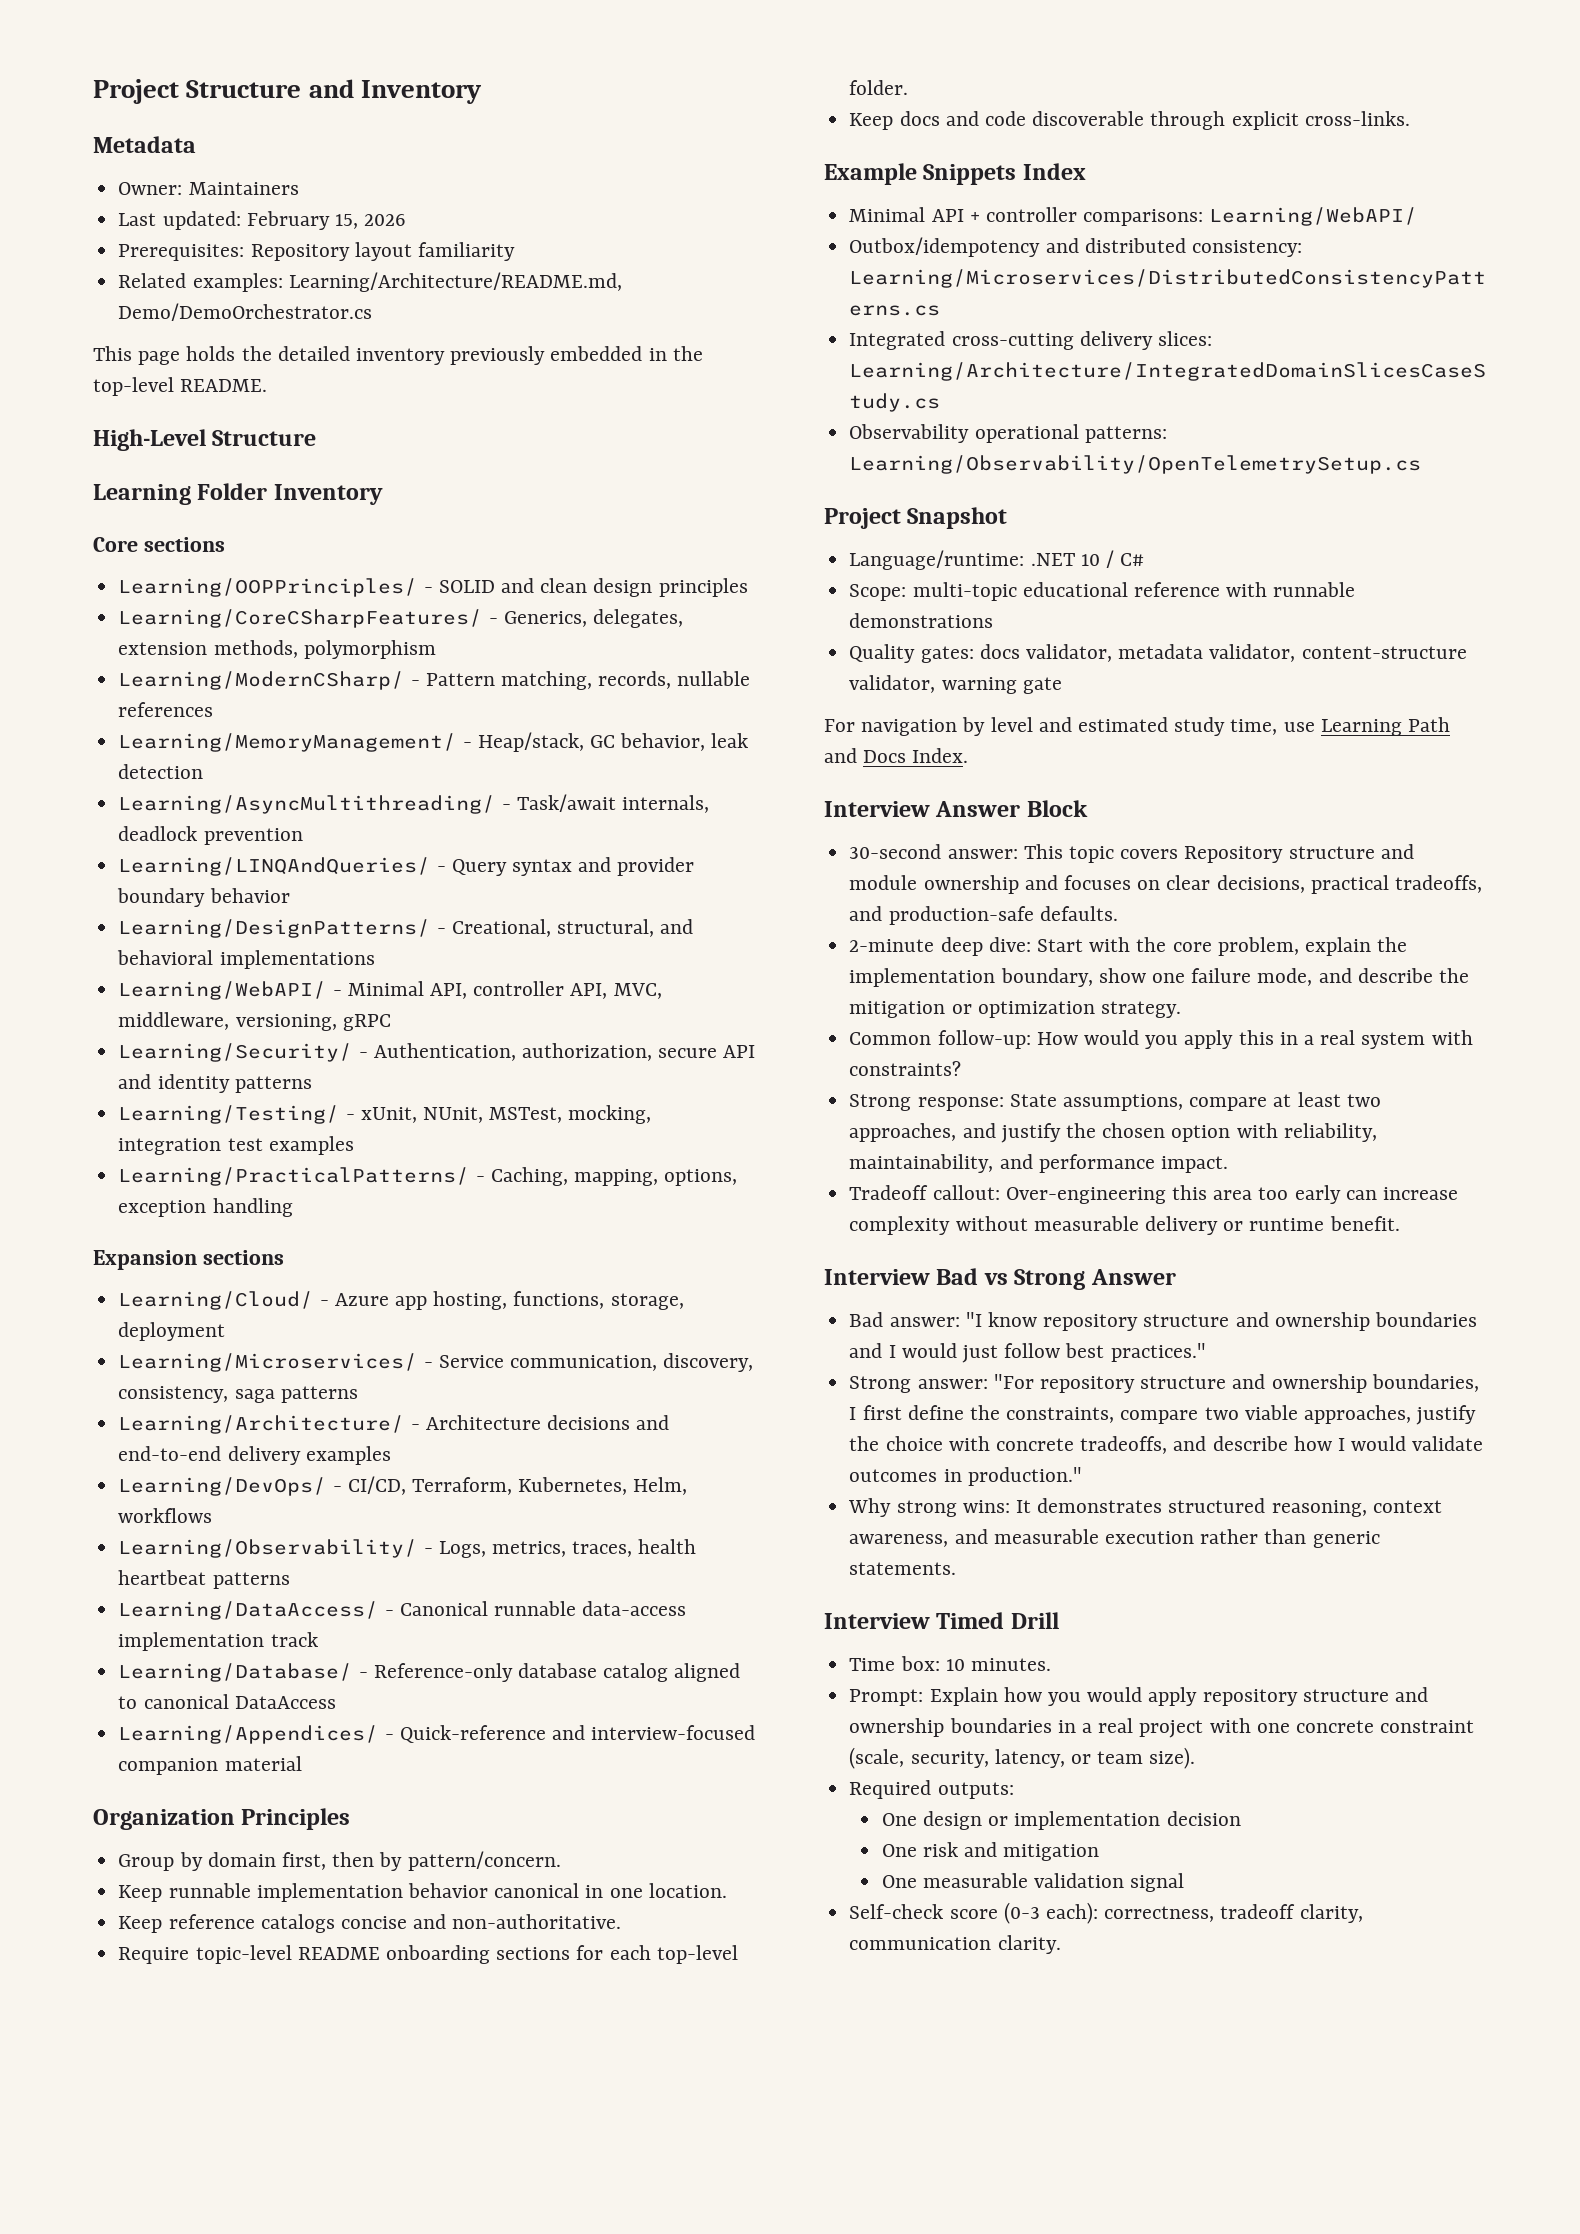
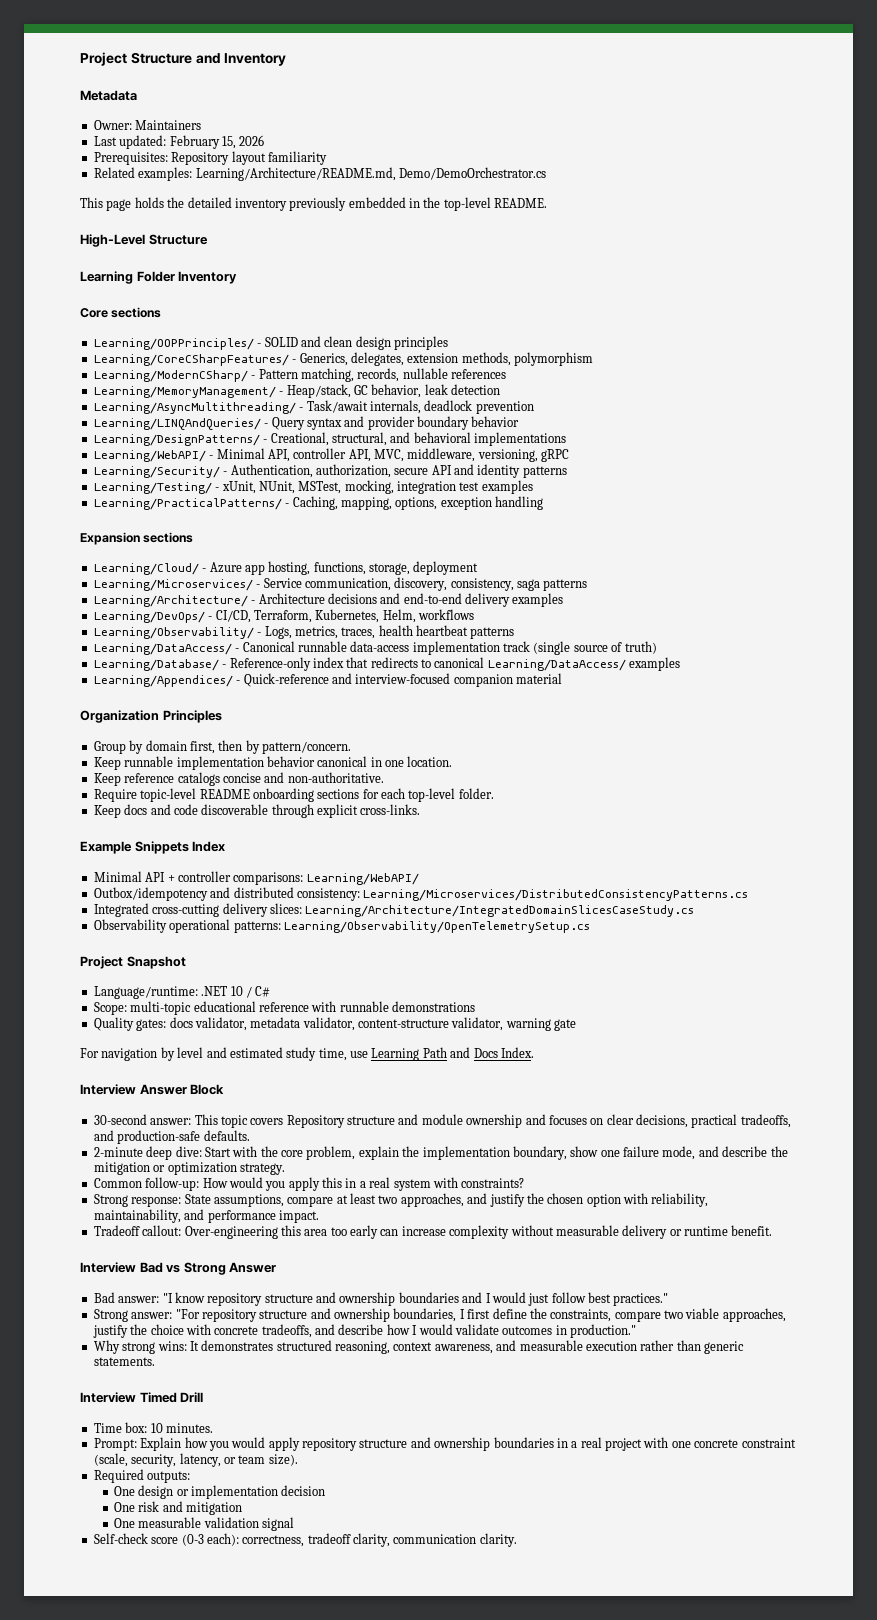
(318, 1639) none -> [533,641,657,655] (single source of truth)
[517,1663,741,1682] [118,1694,336,1709] database catalog aligned to canonical DataAccess -> [312,657,681,671] index that redirects to canonical Learning/DataAccess/ examples

